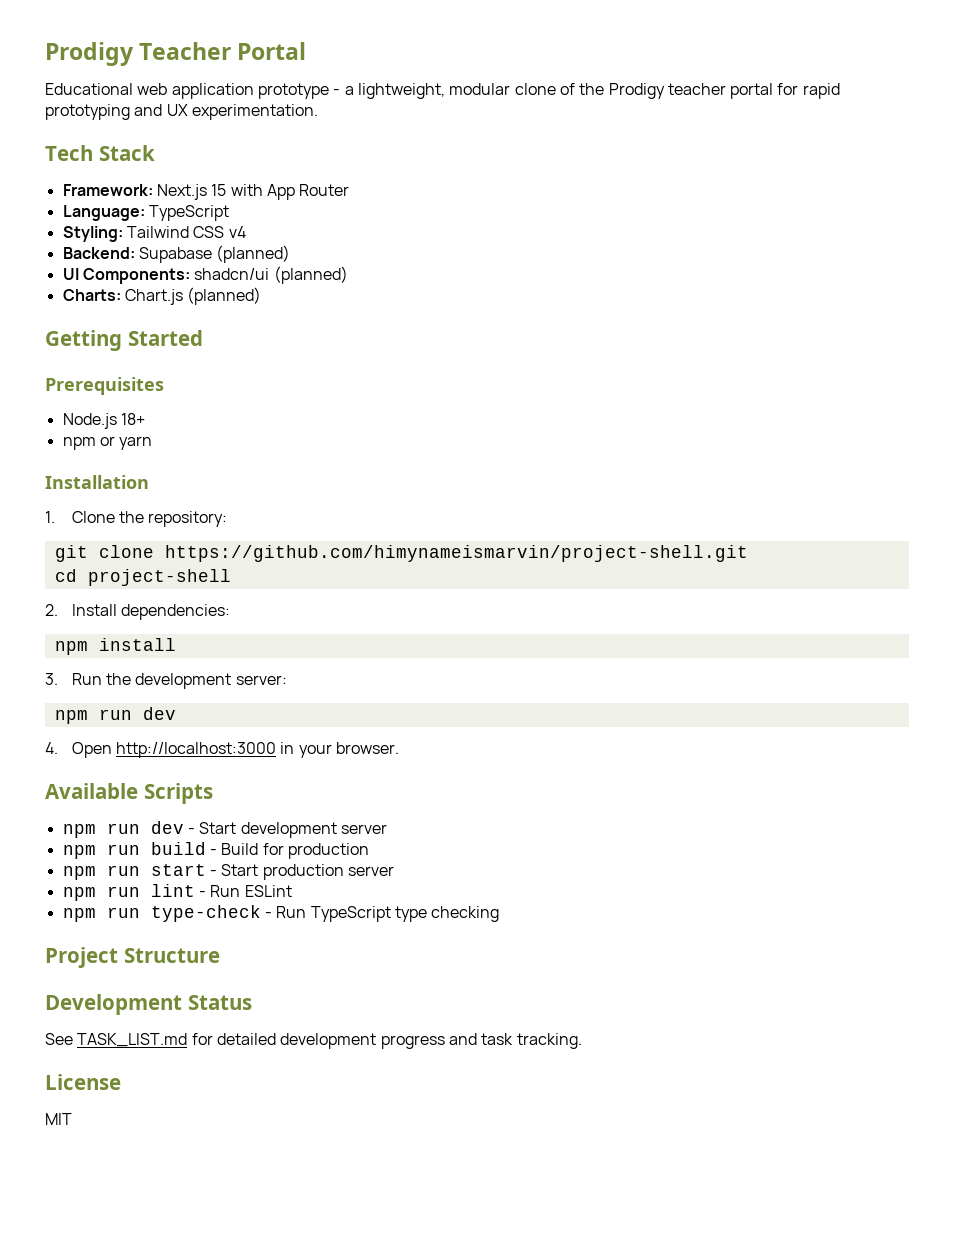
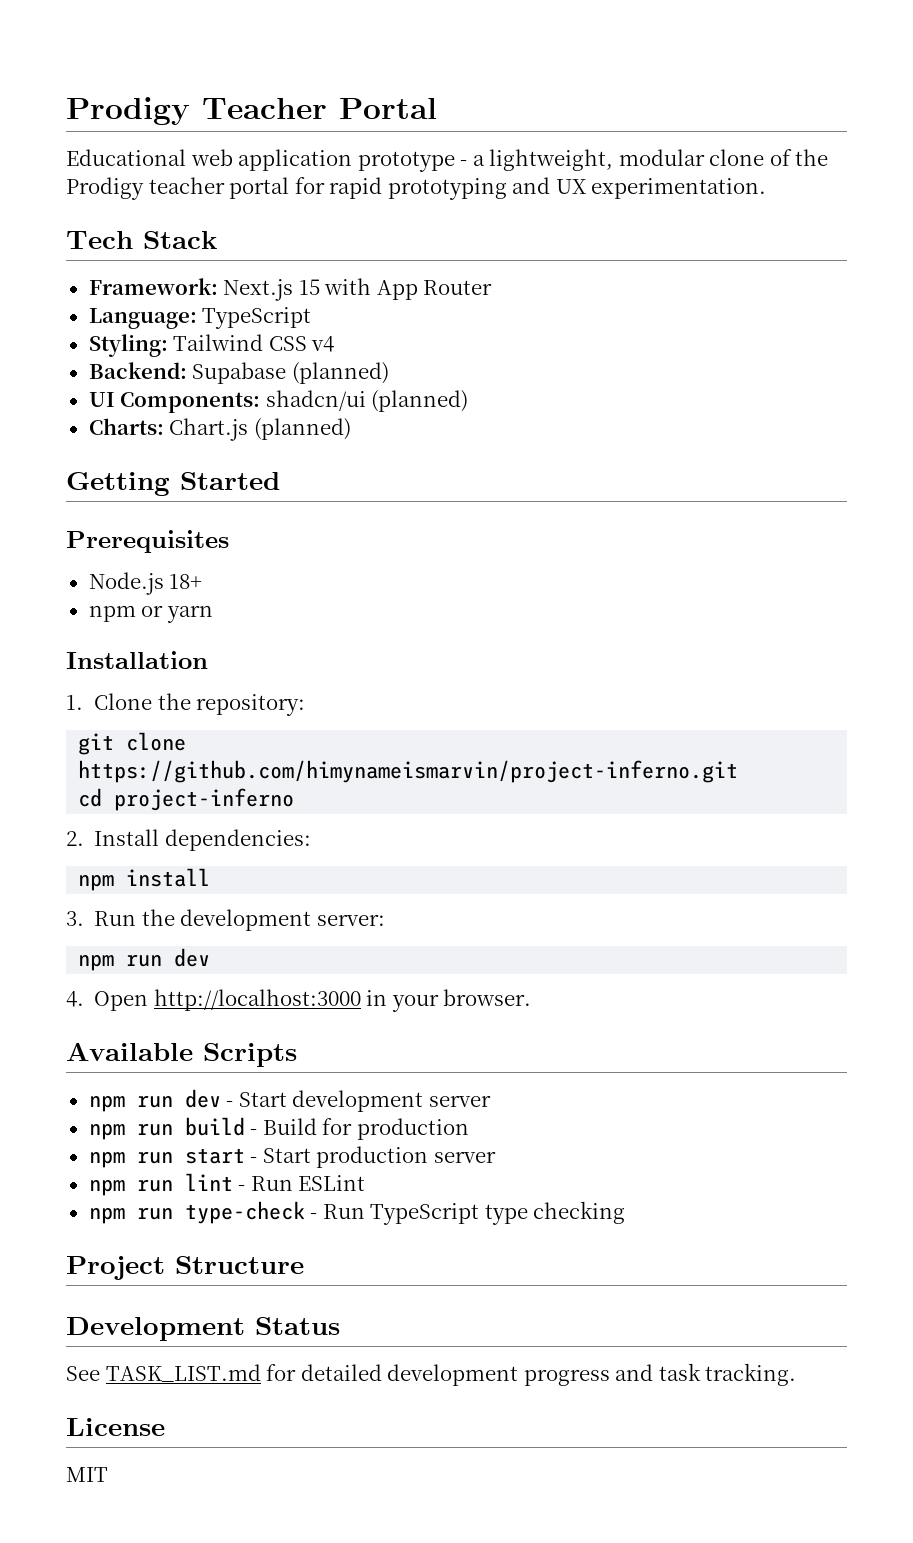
[164,545,748,562] https://github.com/himynameismarvin/project-shell.git -> [78,760,739,783] https://github.com/himynameismarvin/project-inferno.git
[87,569,231,586] project-shell -> [114,788,295,811] project-inferno

